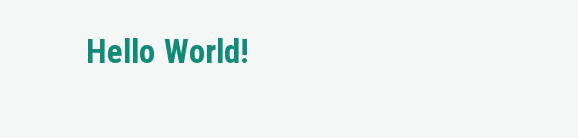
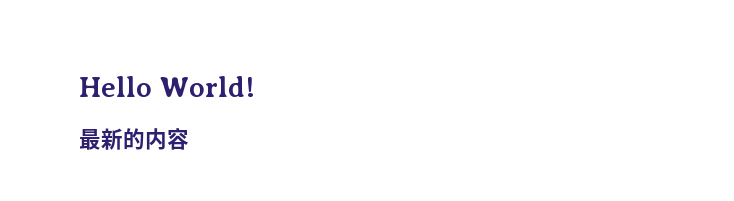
(249, 50) none -> [79,128,189,150] // 最新的内容

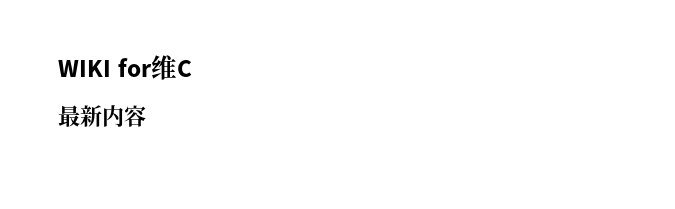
[79,76,255,97] Hello World! -> [58,55,192,80] WIKI for维C
[123,128,145,150] 的 -> (102, 116) none

